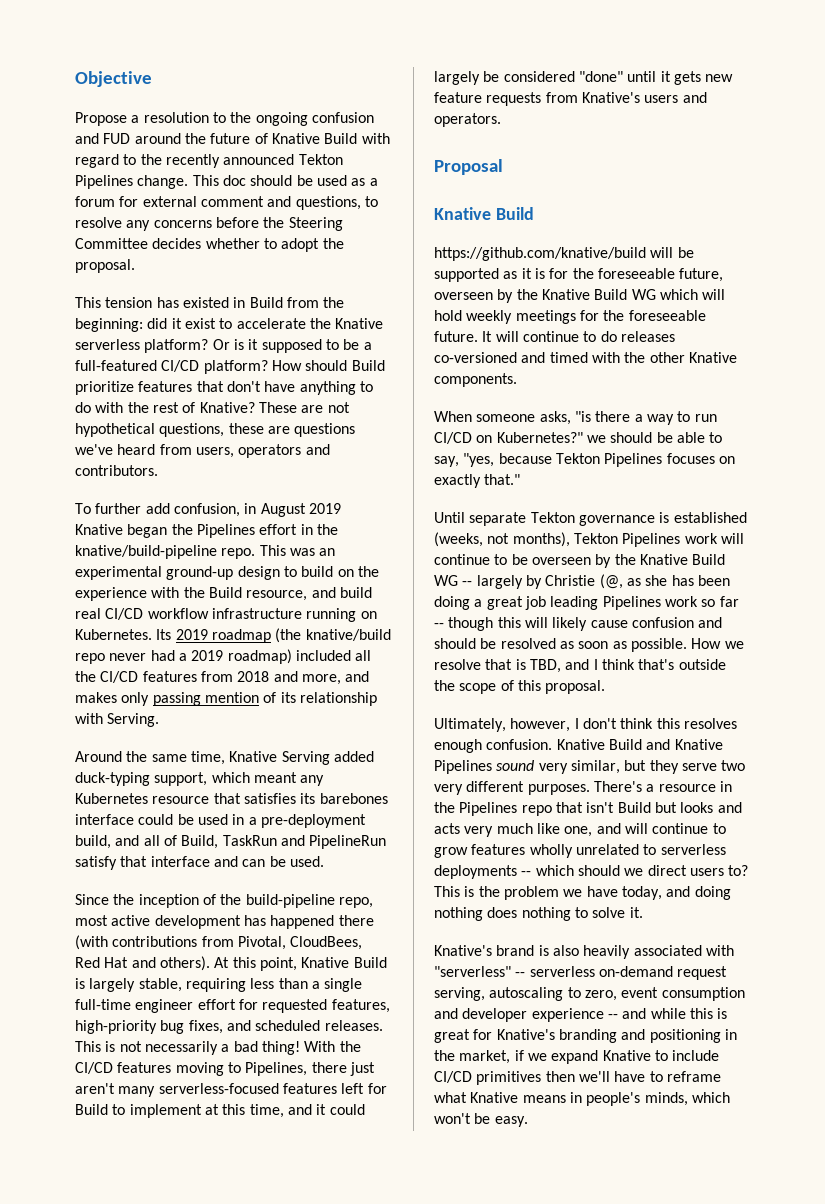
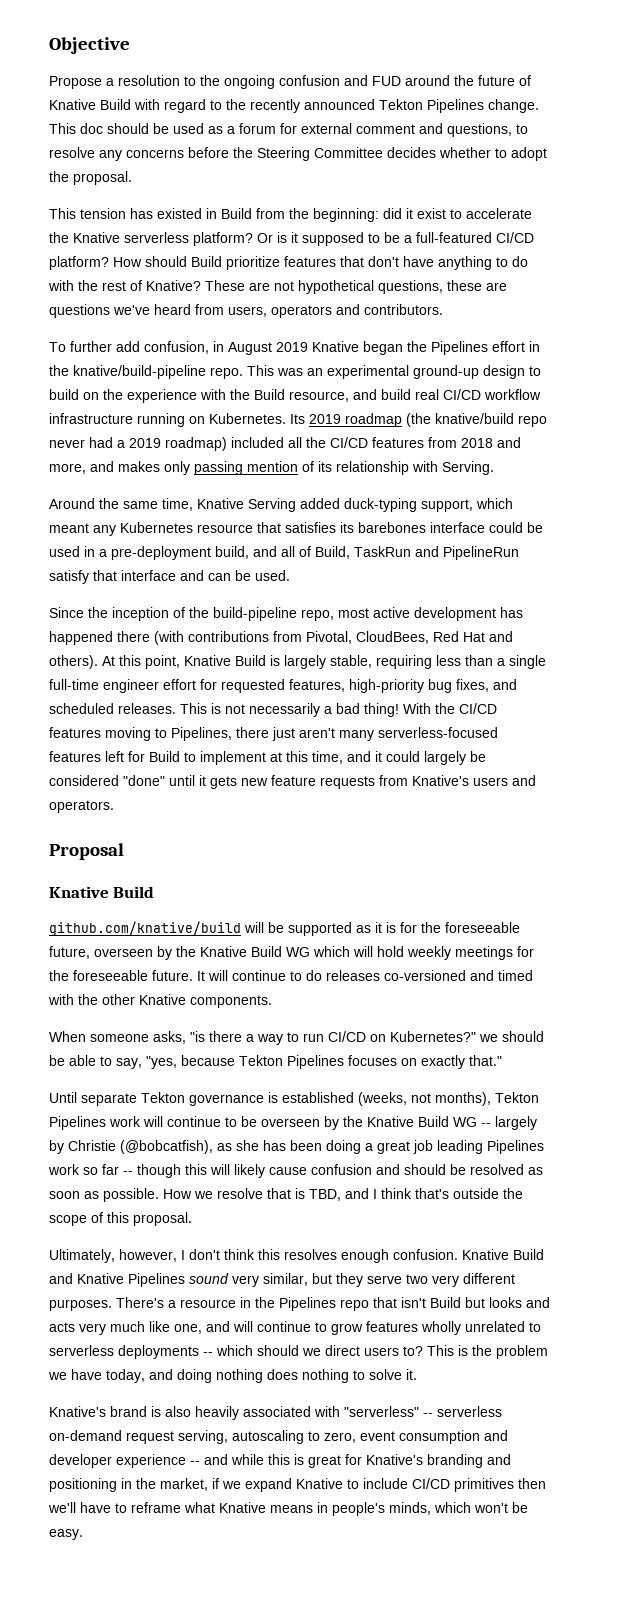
[434,247,646,261] https://github.com/knative/build -> [49,921,241,936] github.com/knative/build
[599,574,623,589] (@, -> [120,1140,213,1154] (@bobcatfish),

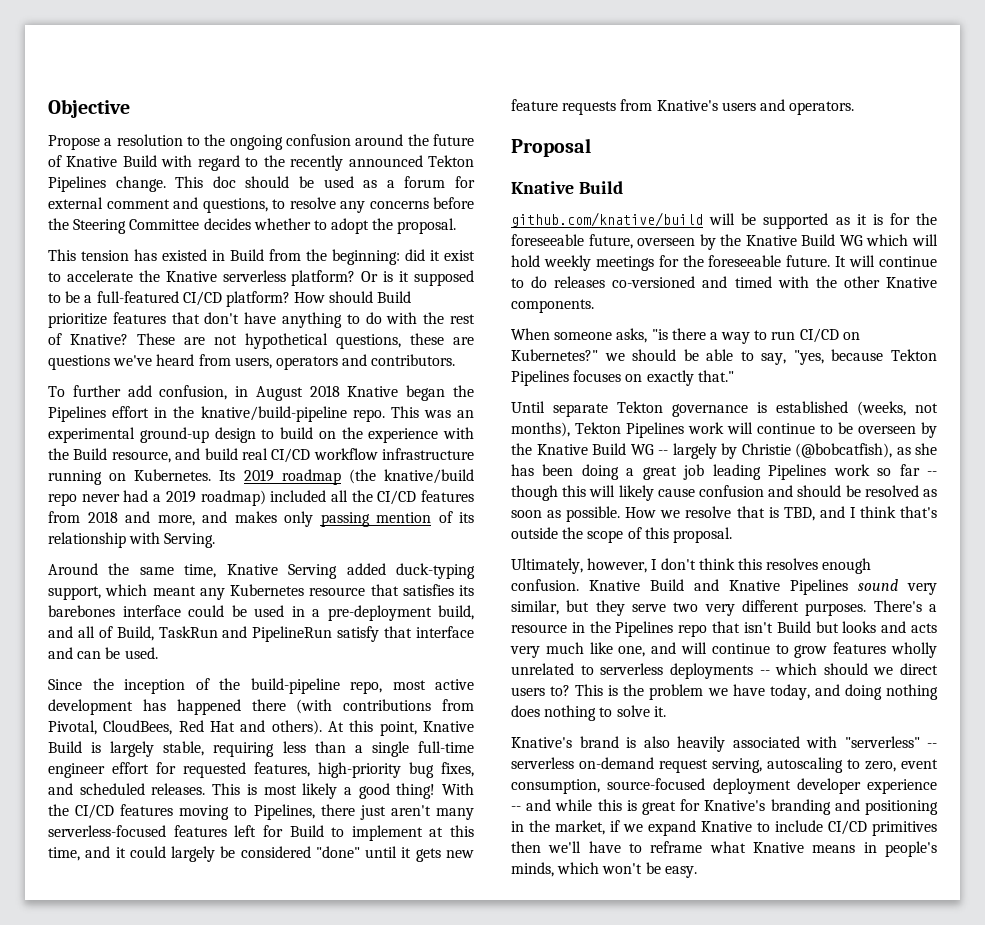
[344,75,401,86] and FUD -> (351, 140) none
[276,342,308,352] 2019 -> [309,385,340,397] 2018
[225,703,360,717] not necessarily a bad -> [263,783,390,799] most likely a good
[399,1430,508,1444] consumption and -> [511,778,791,794] consumption, source-focused deployment

